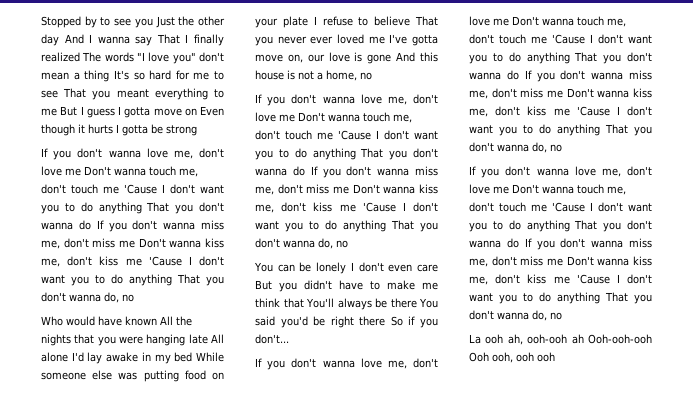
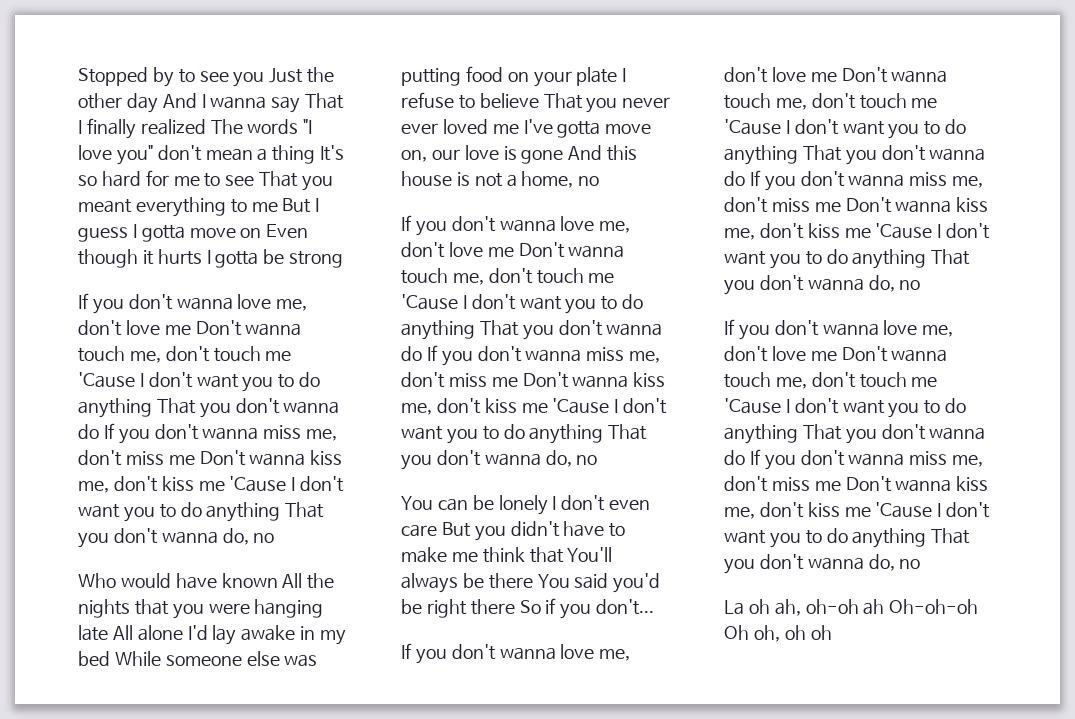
[485,334,652,345] [469,352,555,363] ooh ah, ooh-ooh ah Ooh-ooh-ooh Ooh ooh, ooh ooh -> [748,599,979,616] [724,625,832,642] oh ah, oh-oh ah Oh-oh-oh Oh oh, oh oh

